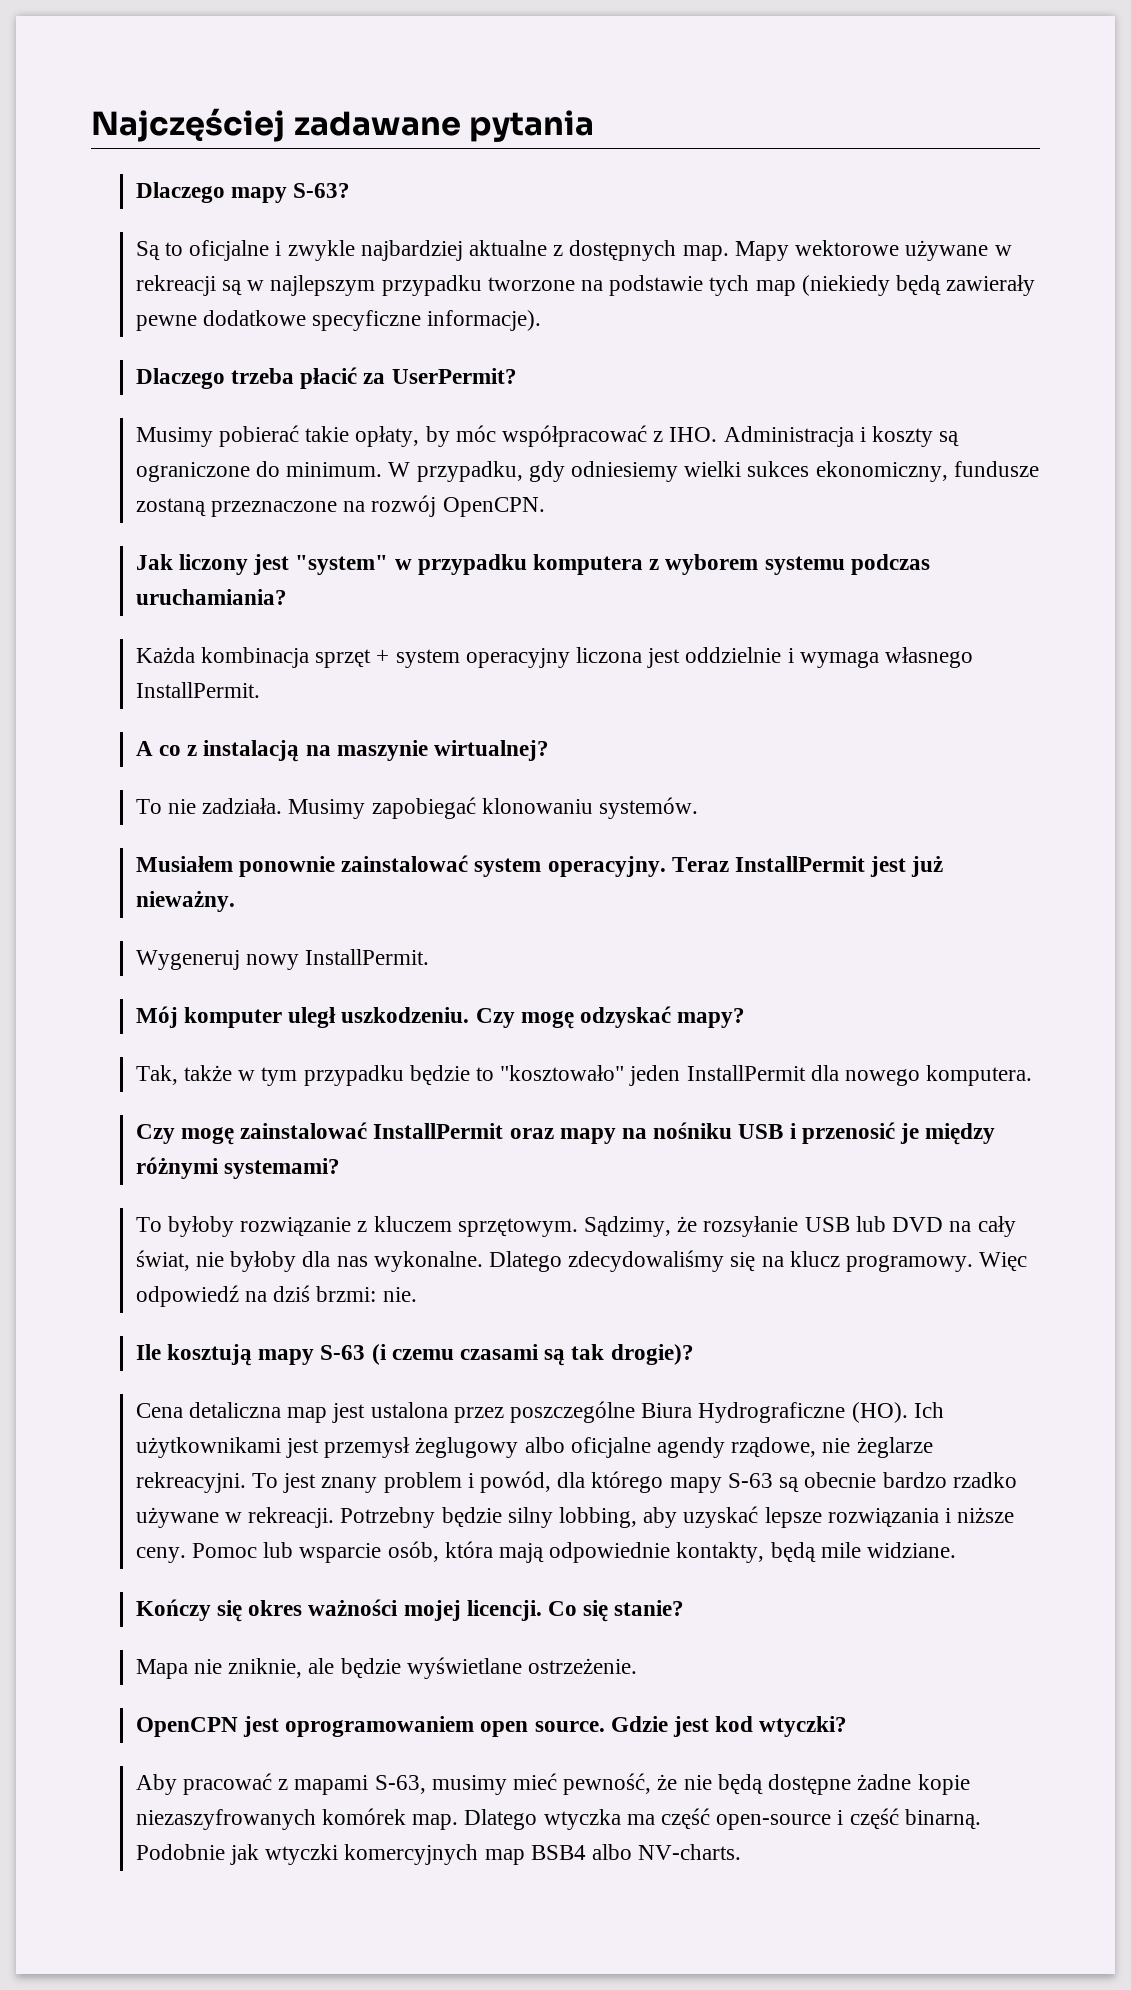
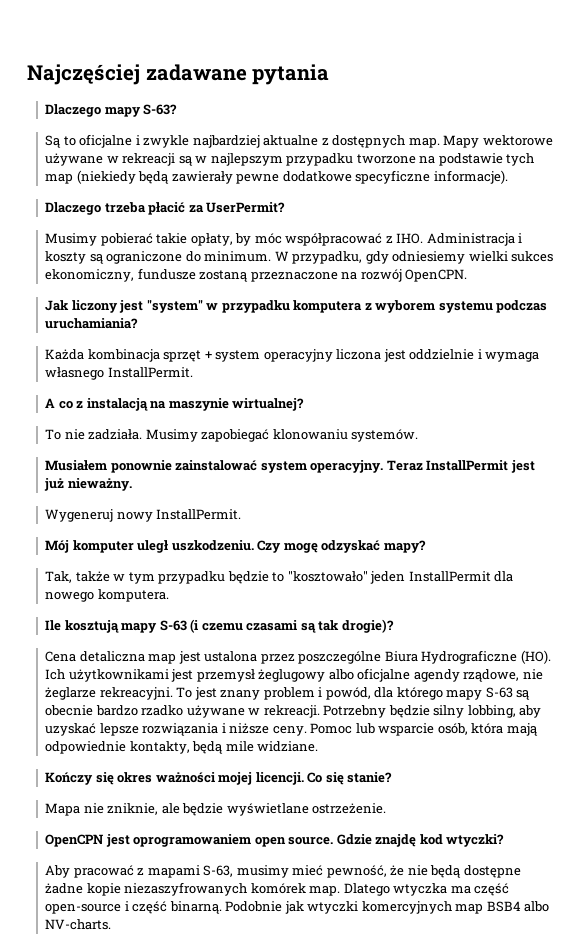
[135,1122,996,1145] [135,1157,341,1179] [135,1216,1016,1237] [135,1250,1028,1272] [135,1285,417,1307] // Czy mogę zainstalować InstallPermit oraz mapy na nośniku USB i przenosić je między różnymi systemami? // To byłoby rozwiązanie z kluczem sprzętowym. Sądzimy, że rozsyłanie USB lub DVD na cały świat, nie byłoby dla nas wykonalne. Dlatego zdecydowaliśmy się na klucz programowy. Więc odpowiedź na dziś brzmi: nie. -> (169, 595) none
[673,1716,710,1737] jest -> [375,834,417,847] znajdę

